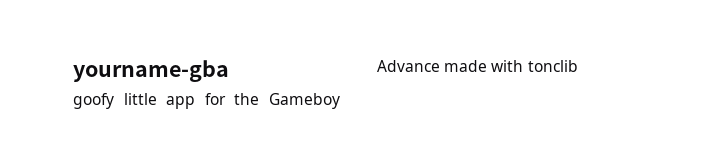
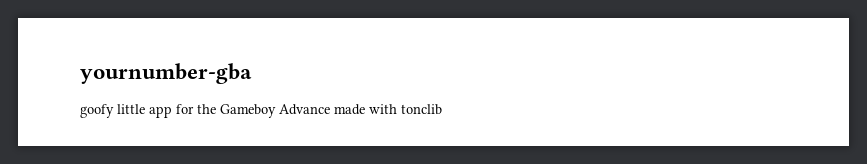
[73,60,229,82] yourname-gba -> [80,63,252,84] yournumber-gba

